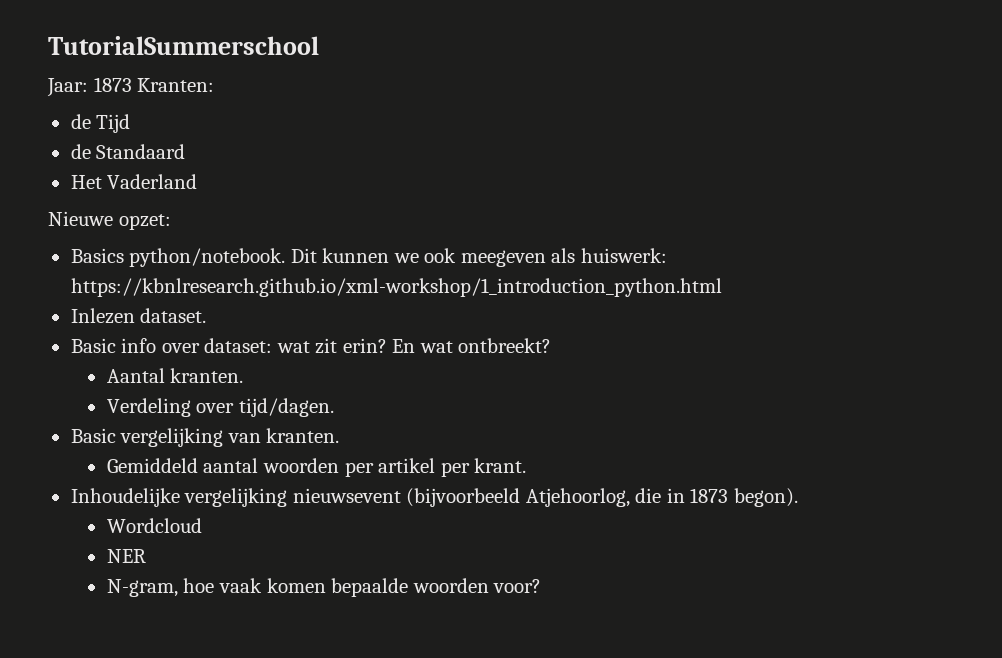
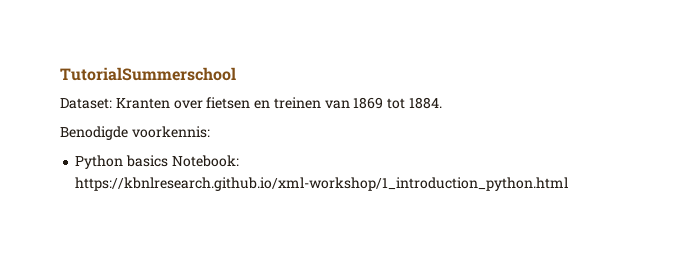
[47,77,215,97] [70,114,131,133] [70,144,186,159] [70,174,198,189] [48,211,171,230] [70,248,667,267] [70,278,722,297] [70,308,207,324] [70,338,552,354] [106,368,244,383] [106,398,334,417] [70,428,340,447] [106,458,527,477] [70,488,798,507] [106,518,202,533] [106,549,146,563] [106,578,542,597] Jaar: 1873 Kranten: // de Tijd // de Standaard // Het Vaderland // Nieuwe opzet: // Basics python/notebook. Dit kunnen we ook meegeven als huiswerk: https://kbnlresearch.github.io/xml-workshop/1_introduction_python.html // Inlezen dataset. // Basic info over dataset: wat zit erin? En wat ontbreekt? // Aantal kranten. // Verdeling over tijd/dagen. // Basic vergelijking van kranten. // Gemiddeld aantal woorden per artikel per krant. // Inhoudelijke vergelijking nieuwsevent (bijvoorbeeld Atjehoorlog, die in 1873 begon). // Wordcloud // NER // N-gram, hoe vaak komen bepaalde woorden voor? -> [60,97,443,109] [60,126,210,140] [75,155,239,169] [75,177,569,191] Dataset: Kranten over fietsen en treinen van 1869 tot 1884. // Benodigde voorkennis: // Python basics Notebook: https://kbnlresearch.github.io/xml-workshop/1_introduction_python.html

